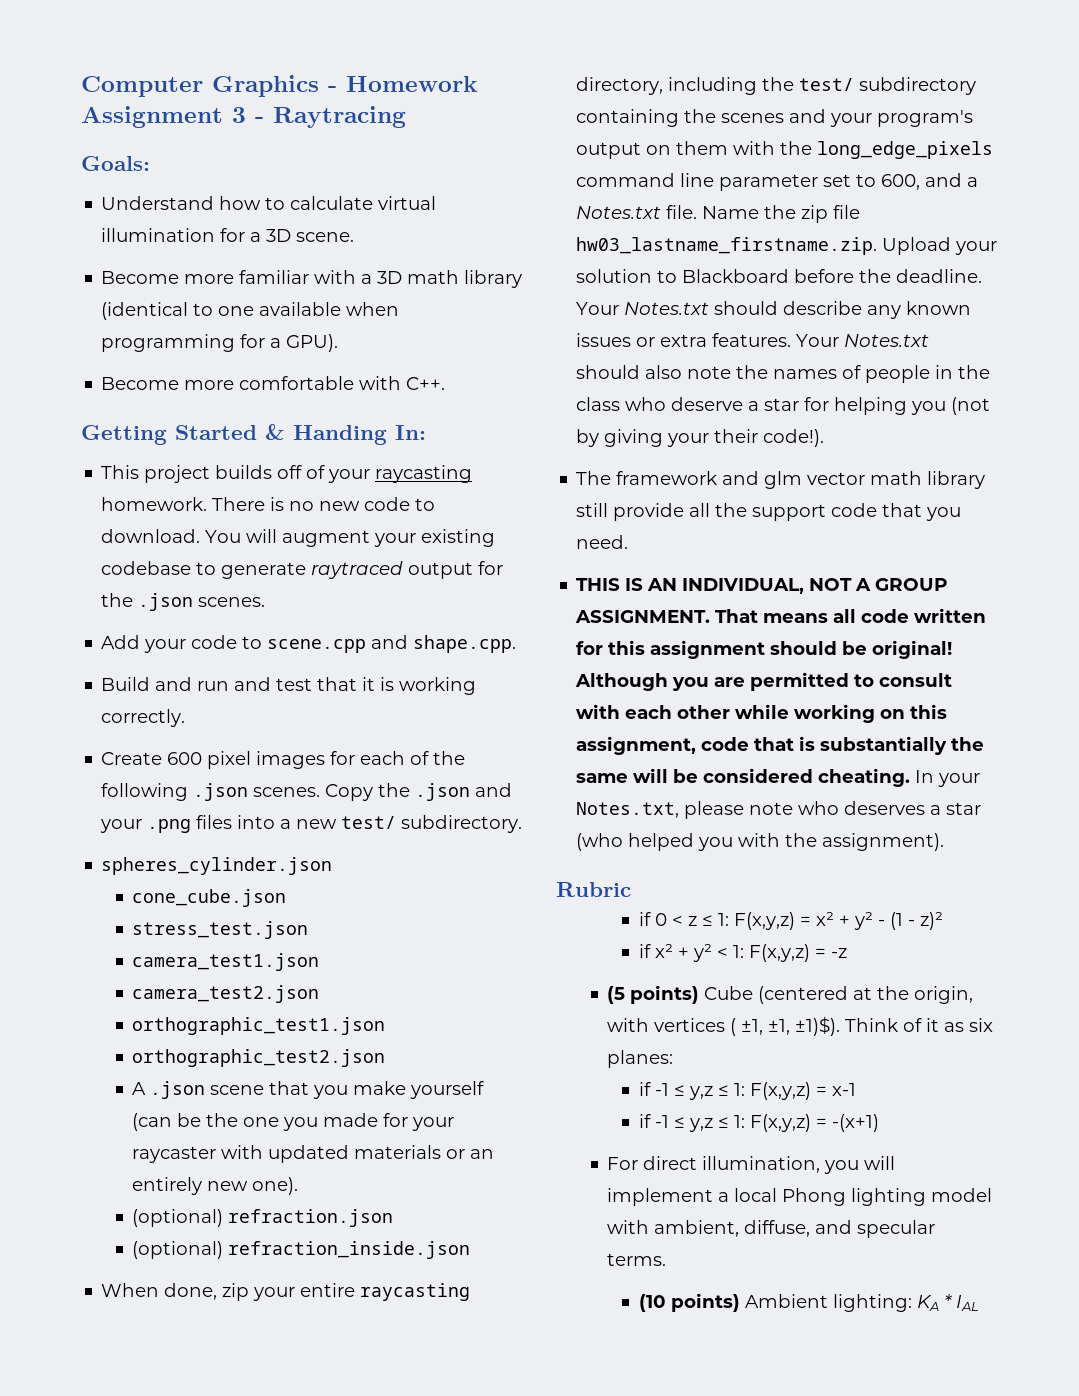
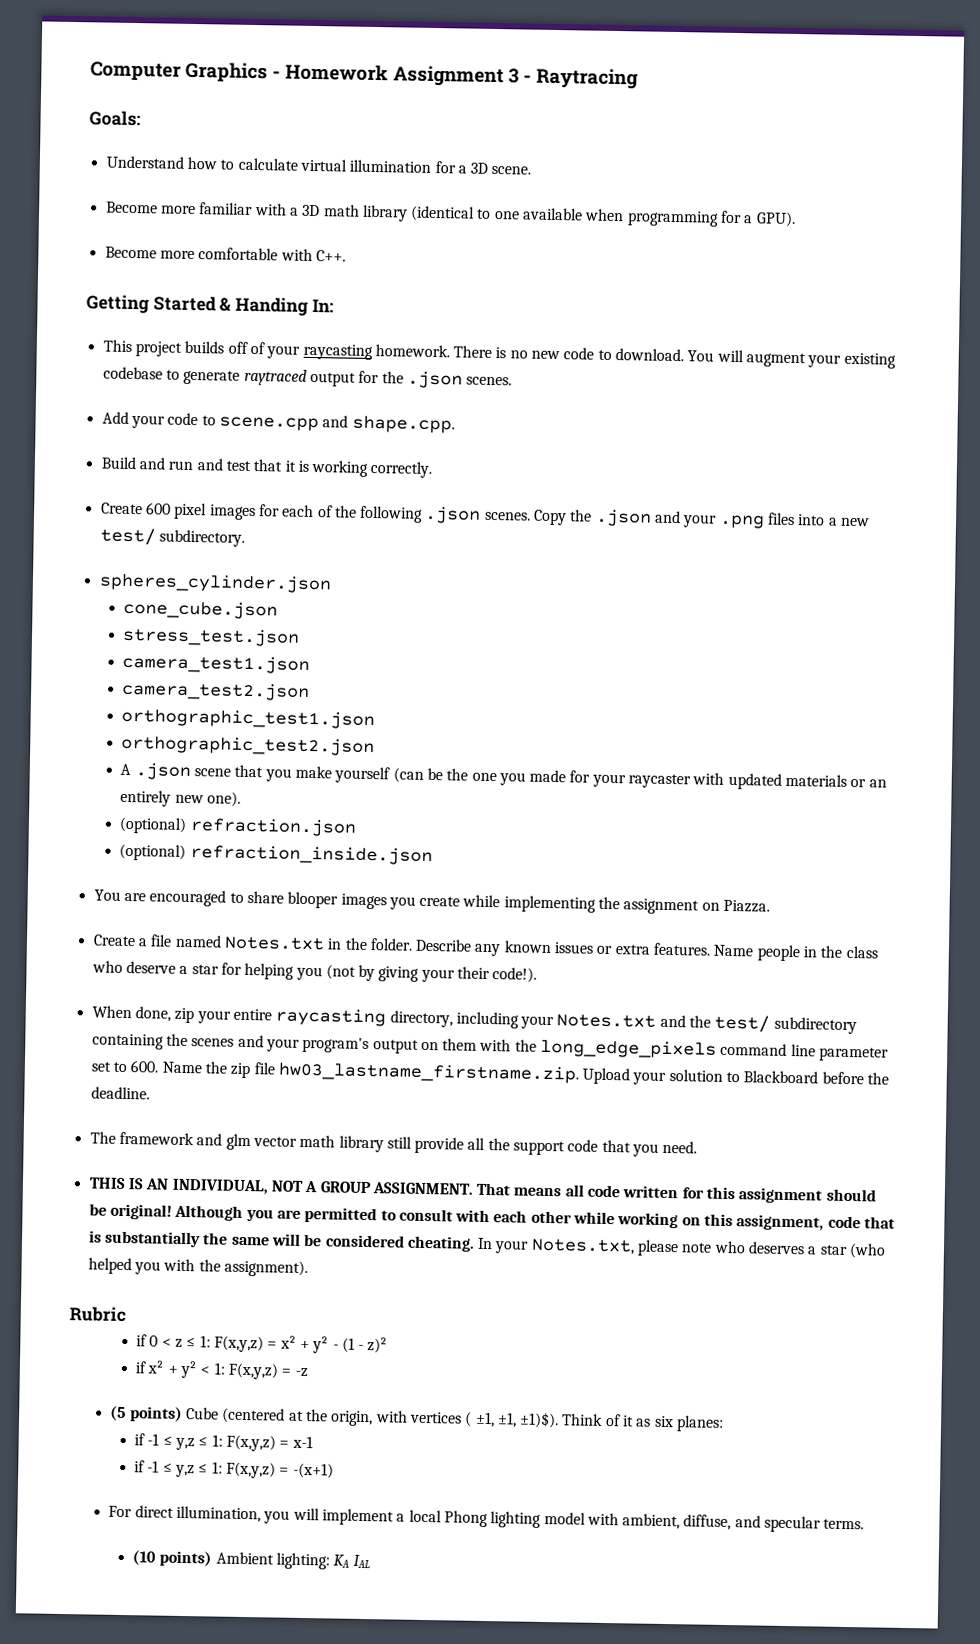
(471, 1250) none -> [93,889,771,915] [92,934,878,962] [91,960,538,983] // You are encouraged to share blooper images you create while implementing the assignment on Piazza. // Create a file named Notes.txt in the folder. Describe any known issues or extra features. Name people in the class who deserve a star for helping you (not by giving your their code!).
(758, 86) none -> [520,1014,686,1030] your Notes.txt and
[881,173,979,190] [576,205,698,219] 600, and a Notes.txt file. -> [130,1060,159,1073] 600.
[576,301,972,319] [576,333,930,347] [576,365,991,383] [576,397,991,415] [576,429,825,447] Your Notes.txt should describe any known issues or extra features. Your Notes.txt should also note the names of people in the class who deserve a star for helping you (not by giving your their code!). -> (150, 1093) none
[943,1294,953,1308] * -> (351, 1561) none

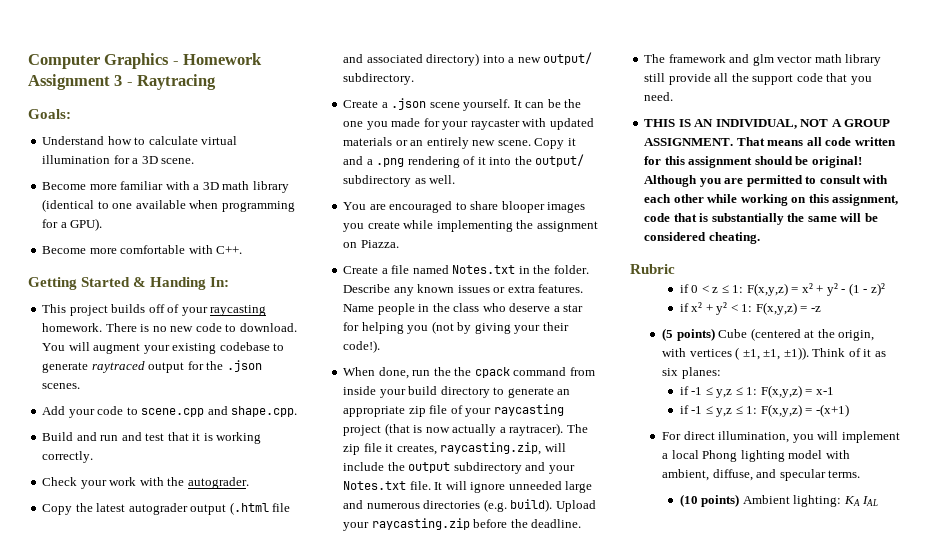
[100,502,796,529] Create 600 pixel images for each of the following .json scenes. Copy the .json and your .png files -> [42,477,249,489] [42,502,291,515] [343,53,480,66] Check your work with the autograder. // Copy the latest autograder output (.html file and associated directory)
[99,527,156,546] test/ -> [543,52,593,65] output/
[98,572,332,594] [123,599,279,620] [122,626,301,647] [122,653,311,675] [122,680,311,701] [121,707,376,730] [121,734,376,757] [120,762,424,784] spheres_cylinder.json // cone_cube.json // stress_test.json // camera_test1.json // camera_test2.json // orthographic_test1.json // orthographic_test2.json // A .json scene that you make yourself (can -> [343,98,545,111] Create a .json scene yourself. It can
[206,791,241,807] [119,816,357,837] [119,843,433,866] one). // (optional) refraction.json // (optional) refraction_inside.json -> [497,138,576,149] [343,154,585,168] [343,175,456,187] scene. Copy it and a .png rendering of it into the output/ subdirectory as well.
[174,1007,857,1035] [91,1033,890,1062] [90,1060,819,1085] zip your entire raycasting directory, including your Notes.txt and the test/ subdirectory containing the scenes and your program's output on them with the long_edge_pixels command line parameter set to 600. Name the zip file hw03_lastname_firstname.zip. Upload your solution to Blackboard -> [412,367,595,378] [343,386,571,398] [343,404,564,417] [343,423,588,436] [343,442,566,455] [343,462,575,474] [343,481,593,493] [343,499,596,512] [343,518,470,531] run the the cpack command from inside your build directory to generate an appropriate zip file of your raycasting project (that is now actually a raytracer). The zip file it creates, raycasting.zip, will include the output subdirectory and your Notes.txt file. It will ignore unneeded large and numerous directories (e.g. build). Upload your raycasting.zip
[477,1237,887,1259] [87,1257,308,1278] In your Notes.txt, please note who deserves a star (who helped you with the assignment). -> (760, 238) none
[519,1411,560,1429] ±1)$). -> [783,347,809,360] ±1)).

